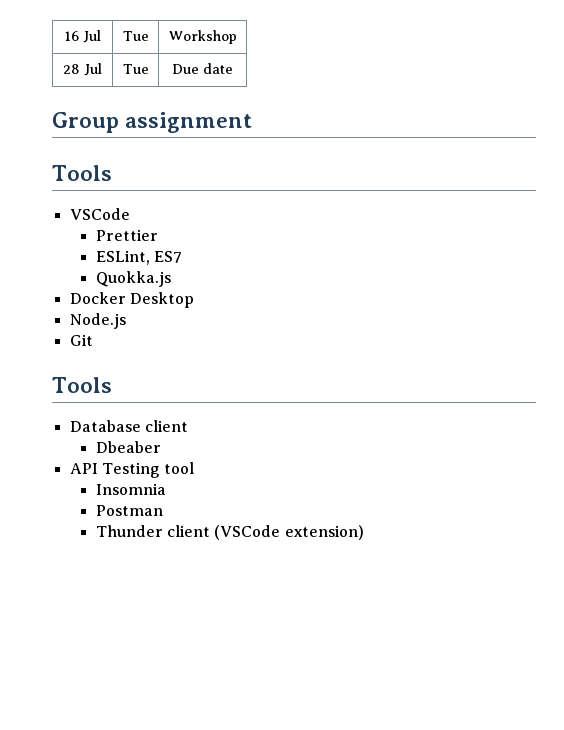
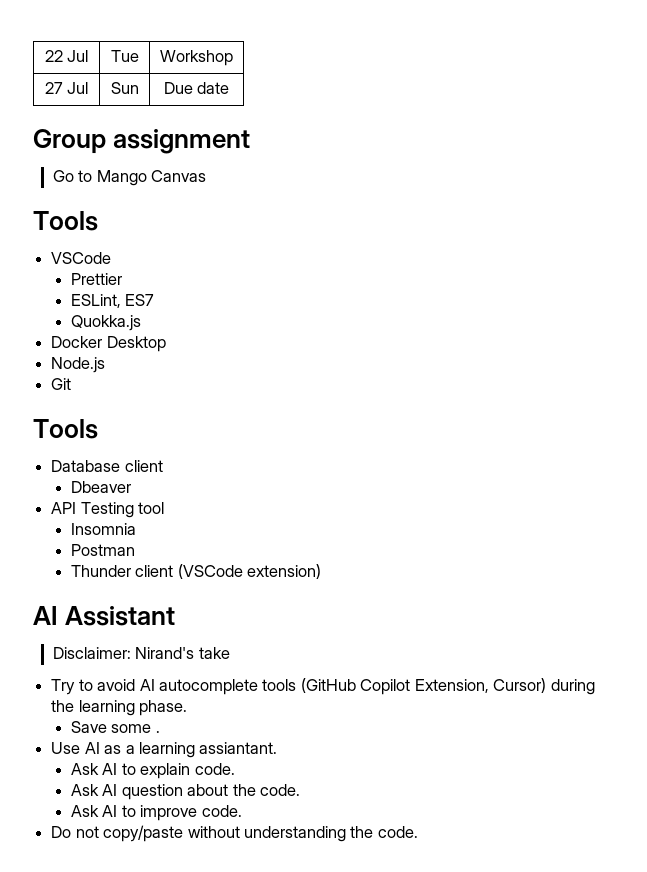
[64,31,79,41] 16 -> [44,50,63,62] 22
[63,63,102,76] [122,64,149,74] 28 Jul | Tue -> [44,82,89,94] [110,82,139,94] 27 Jul | Sun
(253, 122) none -> [52,170,207,186] // Go to Mango Canvas
[95,441,161,453] Dbeaber -> [70,481,131,493] Dbeaver
(364, 532) none -> [33,606,176,626] [52,647,230,659] [51,678,595,695] [51,700,188,716] [70,721,160,733] [51,742,278,758] [70,763,235,779] [70,784,301,800] [70,805,242,821] [51,825,418,842] // AI Assistant // Disclaimer: Nirand's take // Try to avoid AI autocomplete tools (GitHub Copilot Extension, Cursor) during the learning phase. // Save some . // Use AI as a learning assiantant. // Ask AI to explain code. // Ask AI question about the code. // Ask AI to improve code. // Do not copy/paste without understanding the code.

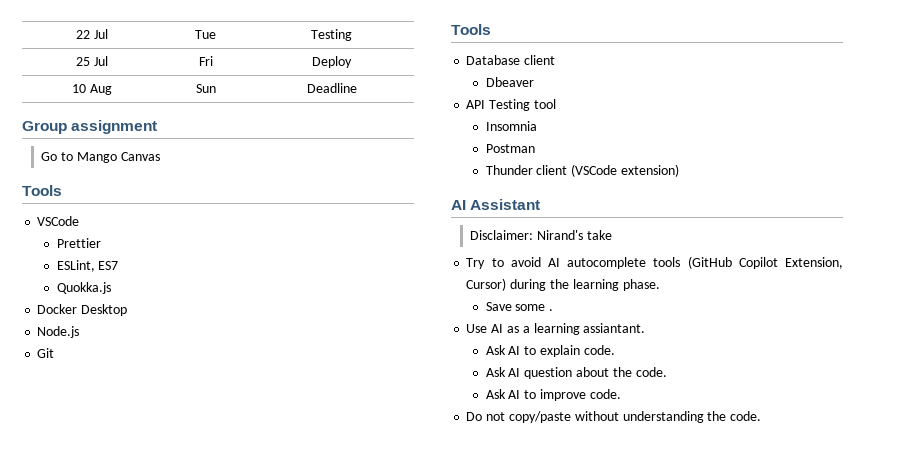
[160,50,233,66] [44,82,89,94] Workshop // 27 Jul -> [311,29,352,41] [76,56,108,66] [198,56,213,66] [312,56,352,68] [72,84,112,95] Testing // 25 Jul | Fri | Deploy // 10 Aug
[163,82,230,94] Due date -> [306,83,357,93] Deadline

